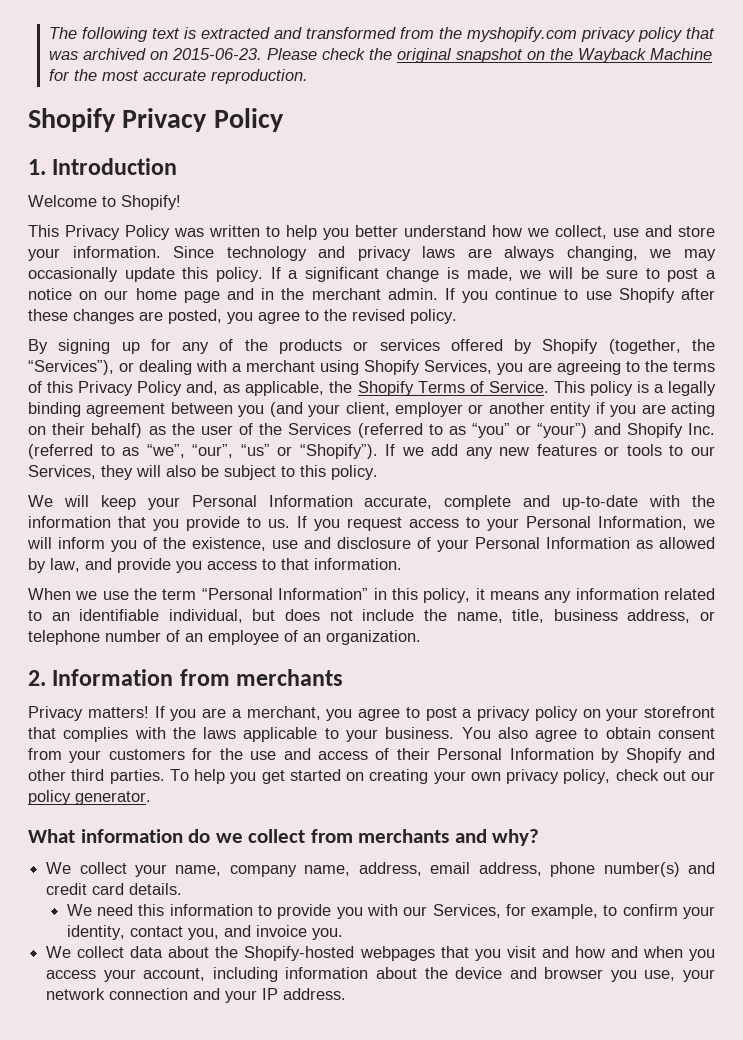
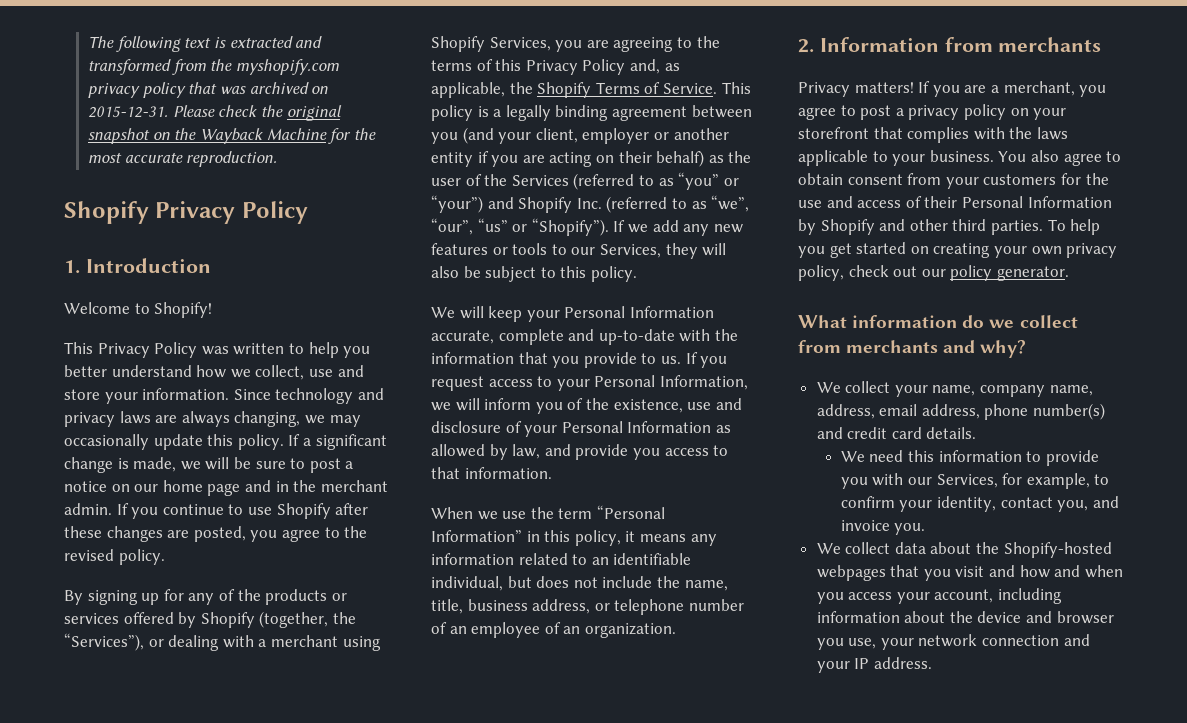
[171,48,262,60] 2015-06-23. -> [88,106,169,118] 2015-12-31.

